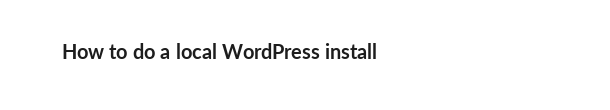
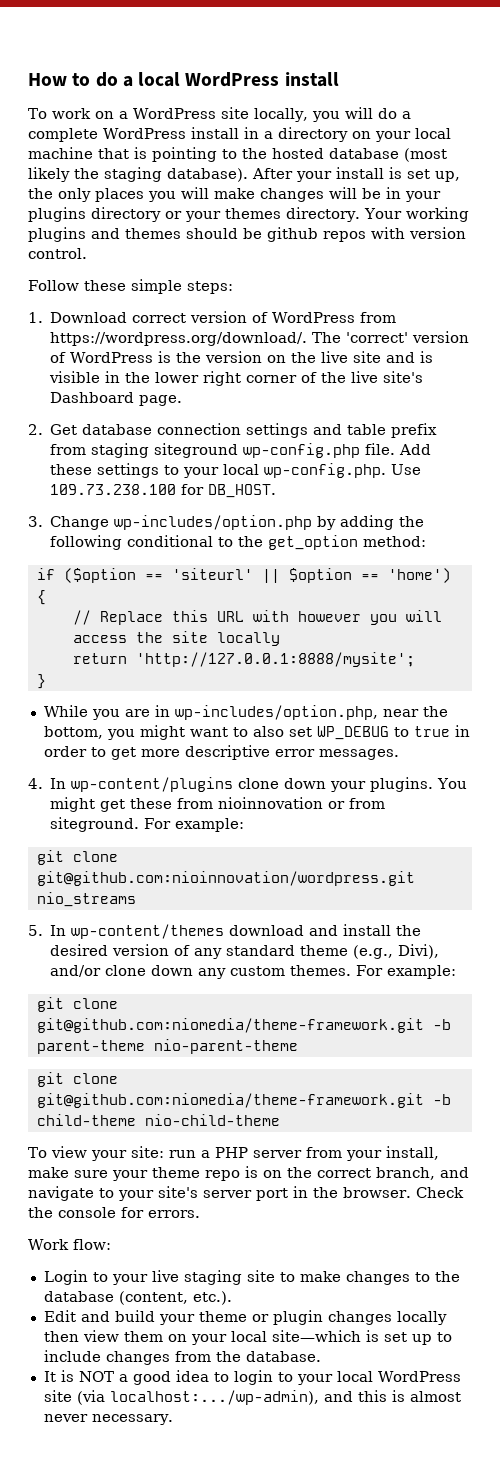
(378, 51) none -> [28,107,411,122] [28,127,451,142] [28,147,447,162] [28,167,460,182] [28,187,441,202] [28,207,469,222] [28,227,466,242] [28,248,87,259] [28,279,233,294] [28,311,397,323] [50,331,470,346] [50,351,434,363] [49,371,424,386] [50,392,183,406] [28,423,438,438] [50,443,432,458] [50,463,422,478] [50,484,277,498] [28,515,425,530] [50,535,427,550] [36,568,451,583] [36,590,46,605] [72,610,442,625] [72,631,280,646] [72,652,415,667] [36,674,46,689] [43,705,448,720] [43,725,470,740] [43,745,399,760] [28,777,468,792] [50,797,386,812] [50,817,245,832] [36,850,118,865] [36,871,415,886] [36,892,136,907] [28,924,422,939] [50,944,440,959] [50,965,457,979] [36,997,118,1012] [36,1018,451,1033] [36,1039,298,1054] [36,1072,118,1087] [36,1093,451,1108] [36,1114,280,1126] [28,1146,439,1161] [28,1166,469,1181] [28,1186,464,1201] [28,1207,200,1218] [28,1239,111,1250] [43,1270,460,1285] [43,1291,232,1305] [43,1310,447,1325] [43,1330,452,1345] [43,1350,321,1365] [43,1370,461,1385] [43,1390,461,1405] [43,1414,173,1425] // To work on a WordPress site locally, you will do a complete WordPress install in a directory on your local machine that is pointing to the hosted database (most likely the staging database). After your install is set up, the only places you will make changes will be in your plugins directory or your themes directory. Your working plugins and themes should be github repos with version control. // Follow these simple steps: // 1. Download correct version of WordPress from https://wordpress.org/download/. The 'correct' version of WordPress is the version on the live site and is visible in the lower right corner of the live site's Dashboard page. // 2. Get database connection settings and table prefix from staging siteground wp-config.php file. Add these settings to your local wp-config.php. Use 109.73.238.100 for DB_HOST. // 3. Change wp-includes/option.php by adding the following conditional to the get_option method: // if ($option == 'siteurl' || $option == 'home') { // // Replace this URL with however you will access the site locally // return 'http://127.0.0.1:8888/mysite'; // } // While you are in wp-includes/option.php, near the bottom, you might want to also set WP_DEBUG to true in order to get more descriptive error messages. // 4. In wp-content/plugins clone down your plugins. You might get these from nioinnovation or from siteground. For example: // git clone git@github.com:nioinnovation/wordpress.git nio_streams // 5. In wp-content/themes download and install the desired version of any standard theme (e.g., Divi), and/or clone down any custom themes. For example: // git clone git@github.com:niomedia/theme-framework.git -b parent-theme nio-parent-theme // git clone git@github.com:niomedia/theme-framework.git -b child-theme nio-child-theme // To view your site: run a PHP server from your install, make sure your theme repo is on the correct branch, and navigate to your site's server port in the browser. Check the console for errors. // Work flow: // Login to your live staging site to make changes to the database (content, etc.). // Edit and build your theme or plugin changes locally then view them on your local site—which is set up to include changes from the database. // It is NOT a good idea to login to your local WordPress site (via localhost:.../wp-admin), and this is almost never necessary.

